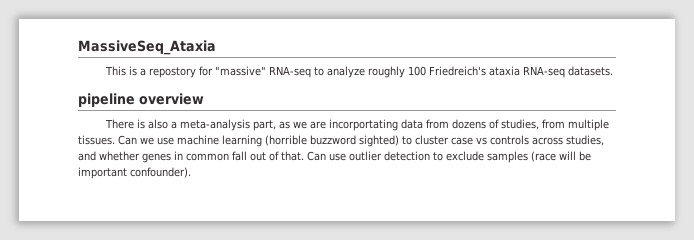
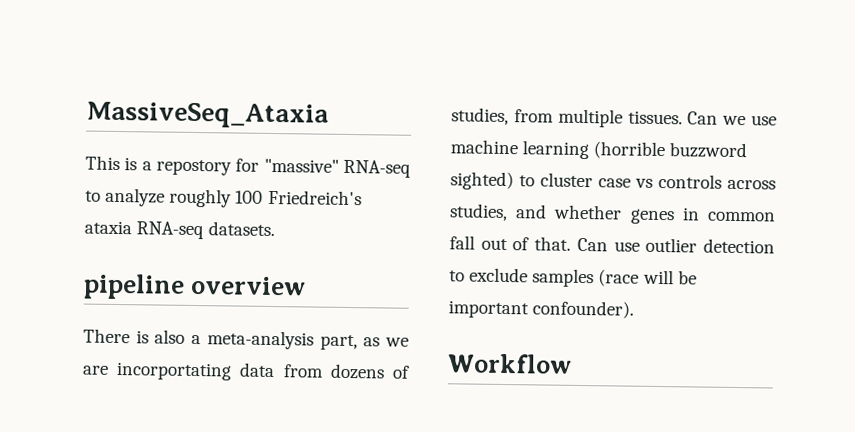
(191, 172) none -> [447,353,572,374] // Workflow

